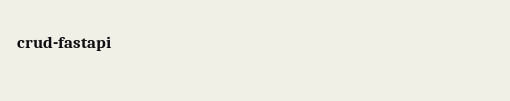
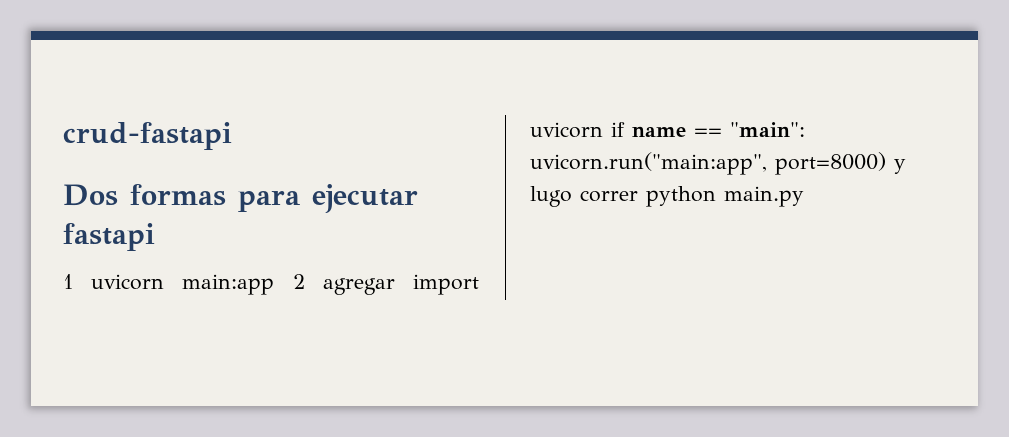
(111, 43) none -> [63,184,418,213] [63,223,155,251] [63,274,479,295] [530,122,805,138] [530,152,906,175] [530,186,804,207] // Dos formas para ejecutar fastapi // 1 uvicorn main:app 2 agregar import uvicorn if name == "main": uvicorn.run("main:app", port=8000) y lugo correr python main.py

